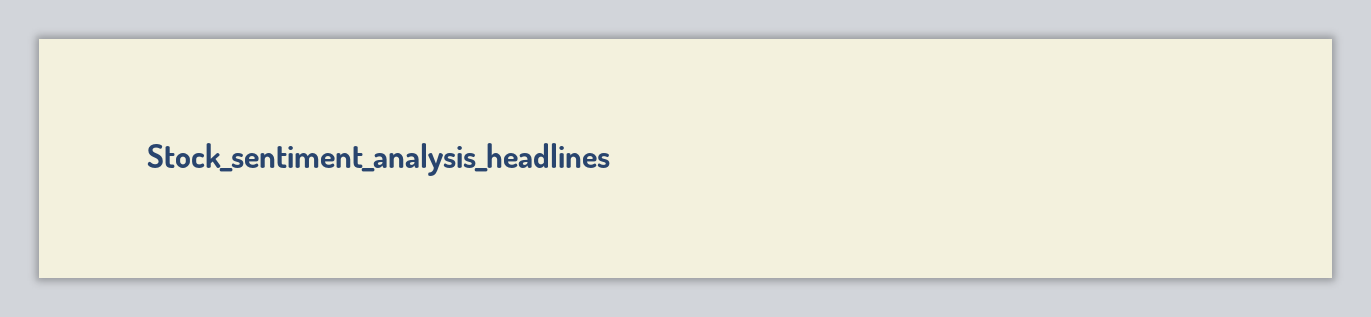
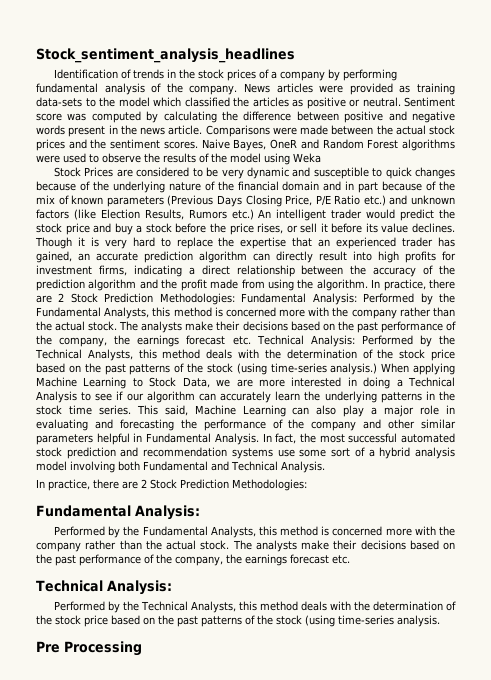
(610, 159) none -> [54,69,398,81] [36,83,455,95] [36,97,455,109] [36,111,455,123] [36,125,455,137] [36,139,456,151] [36,153,321,165] [54,167,455,179] [36,181,455,193] [36,195,455,207] [36,209,456,221] [36,223,455,235] [35,237,455,249] [36,251,456,263] [36,265,455,277] [36,279,456,291] [36,293,456,305] [36,307,456,319] [36,321,457,333] [36,335,455,347] [35,349,455,361] [36,363,455,375] [36,377,456,389] [36,391,455,403] [36,405,455,417] [36,419,456,431] [36,433,455,445] [36,447,456,459] [36,461,325,473] [36,479,307,491] [36,505,200,520] [54,526,455,538] [36,540,455,552] [36,554,350,566] [36,580,172,595] [54,601,456,613] [36,615,440,627] [36,641,142,656] // Identification of trends in the stock prices of a company by performing fundamental analysis of the company. News articles were provided as training data-sets to the model which classified the articles as positive or neutral. Sentiment score was computed by calculating the difference between positive and negative words present in the news article. Comparisons were made between the actual stock prices and the sentiment scores. Naive Bayes, OneR and Random Forest algorithms were used to observe the results of the model using Weka // Stock Prices are considered to be very dynamic and susceptible to quick changes because of the underlying nature of the financial domain and in part because of the mix of known parameters (Previous Days Closing Price, P/E Ratio etc.) and unknown factors (like Election Results, Rumors etc.) An intelligent trader would predict the stock price and buy a stock before the price rises, or sell it before its value declines. Though it is very hard to replace the expertise that an experienced trader has gained, an accurate prediction algorithm can directly result into high profits for investment firms, indicating a direct relationship between the accuracy of the prediction algorithm and the profit made from using the algorithm. In practice, there are 2 Stock Prediction Methodologies: Fundamental Analysis: Performed by the Fundamental Analysts, this method is concerned more with the company rather than the actual stock. The analysts make their decisions based on the past performance of the company, the earnings forecast etc. Technical Analysis: Performed by the Technical Analysts, this method deals with the determination of the stock price based on the past patterns of the stock (using time-series analysis.) When applying Machine Learning to Stock Data, we are more interested in doing a Technical Analysis to see if our algorithm can accurately learn the underlying patterns in the stock time series. This said, Machine Learning can also play a major role in evaluating and forecasting the performance of the company and other similar parameters helpful in Fundamental Analysis. In fact, the most successful automated stock prediction and recommendation systems use some sort of a hybrid analysis model involving both Fundamental and Technical Analysis. // In practice, there are 2 Stock Prediction Methodologies: // Fundamental Analysis: // Performed by the Fundamental Analysts, this method is concerned more with the company rather than the actual stock. The analysts make their decisions based on the past performance of the company, the earnings forecast etc. // Technical Analysis: // Performed by the Technical Analysts, this method deals with the determination of the stock price based on the past patterns of the stock (using time-series analysis. // Pre Processing

